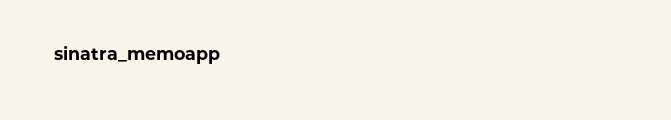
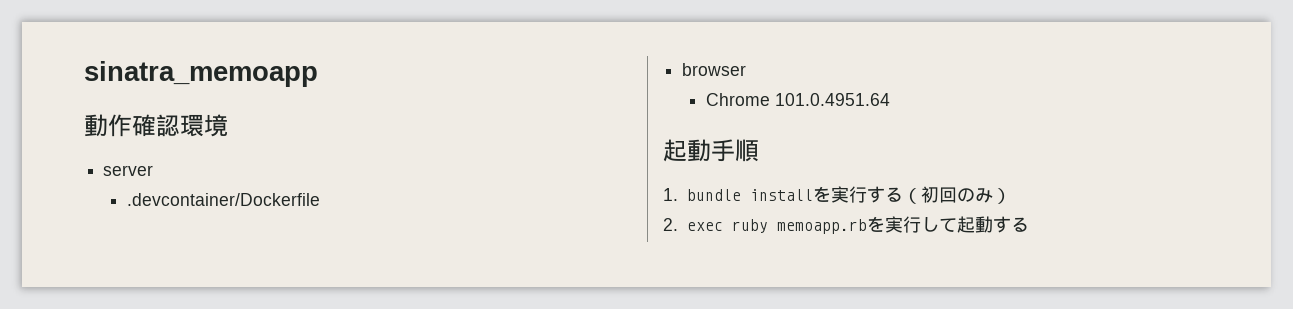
(220, 54) none -> [84,114,228,137] [103,165,154,176] [126,193,320,206] [682,63,747,76] [705,93,890,106] [663,139,759,162] [663,186,1011,204] [663,216,1029,234] // 動作確認環境 // server // .devcontainer/Dockerfile // browser // Chrome 101.0.4951.64 // 起動手順 // 1. bundle installを実行する（初回のみ） // 2. exec ruby memoapp.rbを実行して起動する

